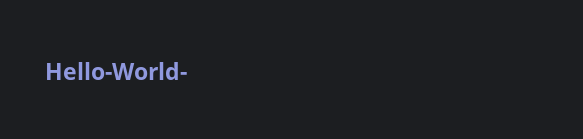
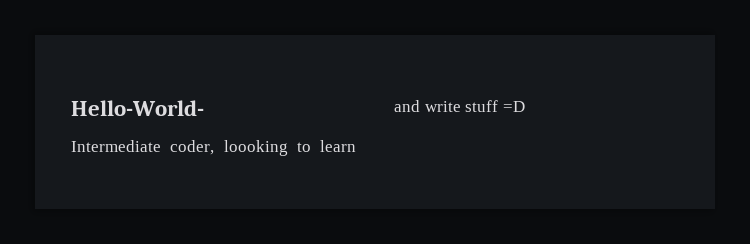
(187, 71) none -> [71,140,356,156] [394,100,525,112] // Intermediate coder, loooking to learn and write stuff =D

